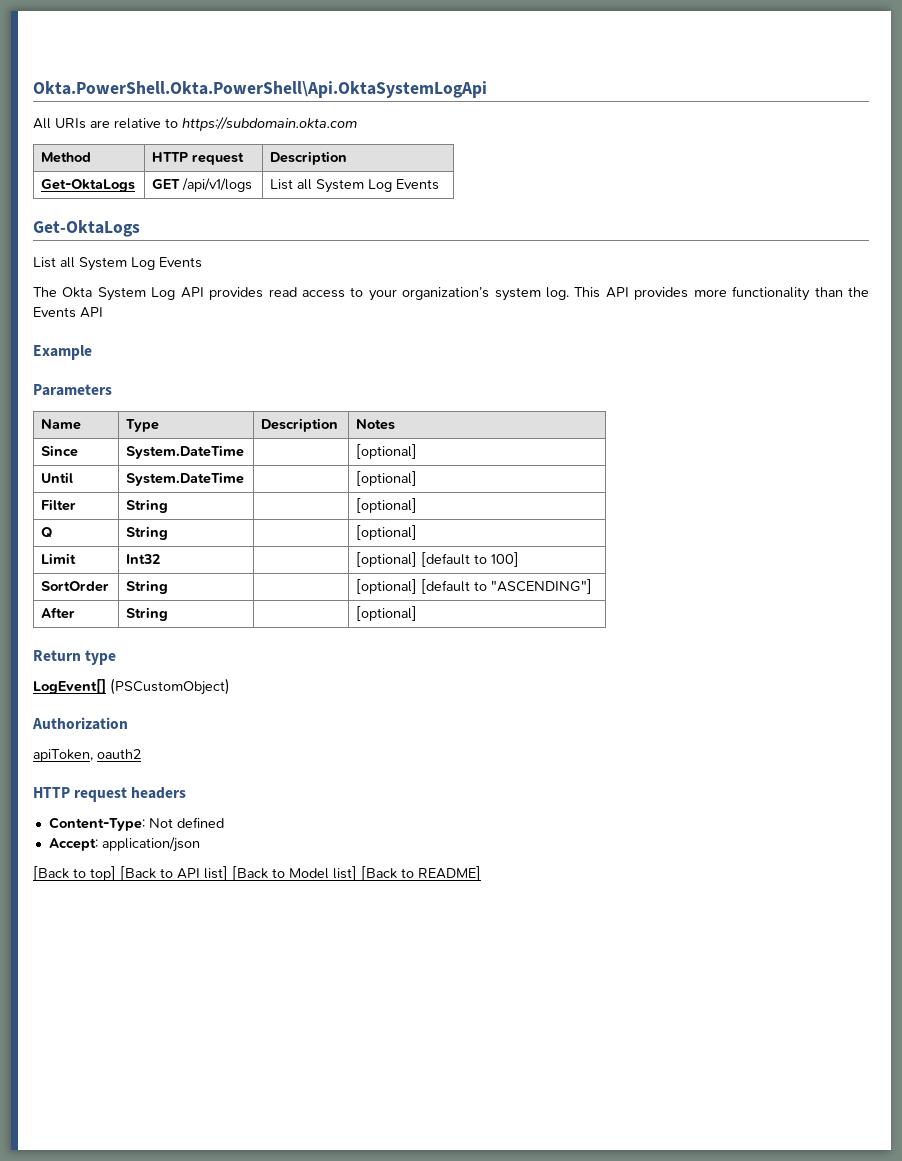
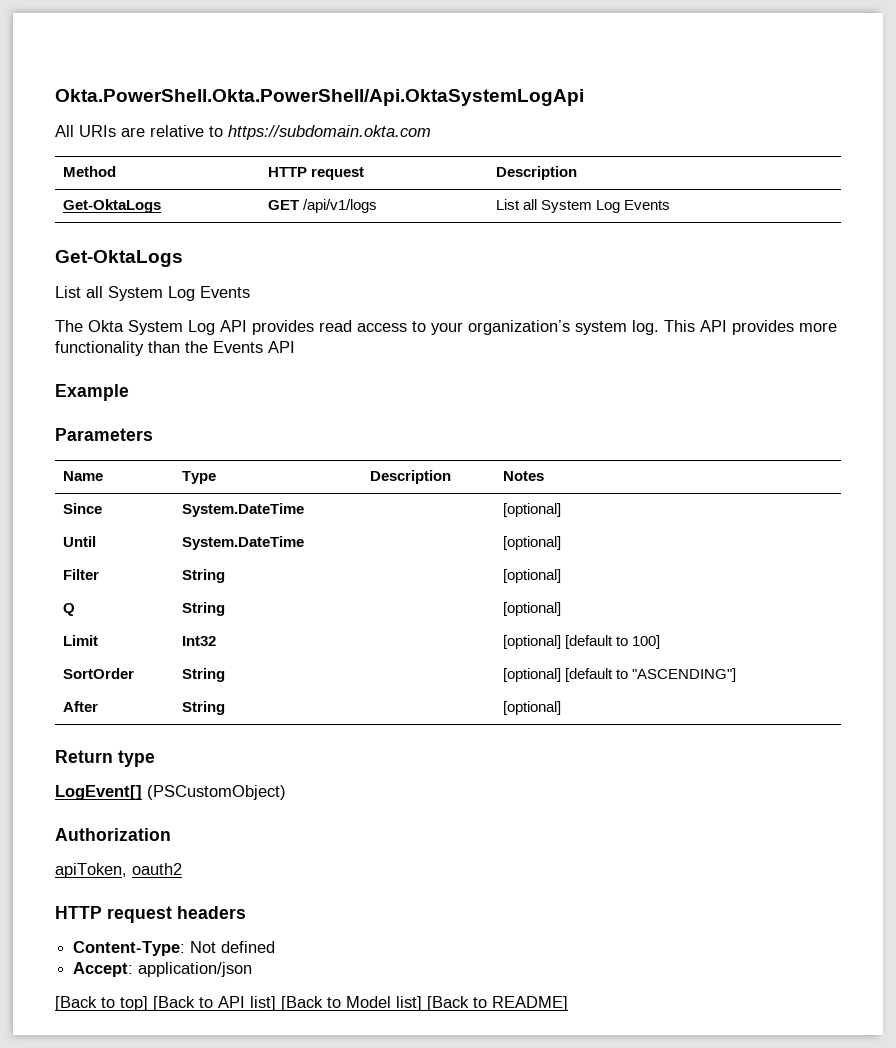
[33,81,487,98] Okta.PowerShell.Okta.PowerShell\Api.OktaSystemLogApi -> [55,89,584,106] Okta.PowerShell.Okta.PowerShell/Api.OktaSystemLogApi

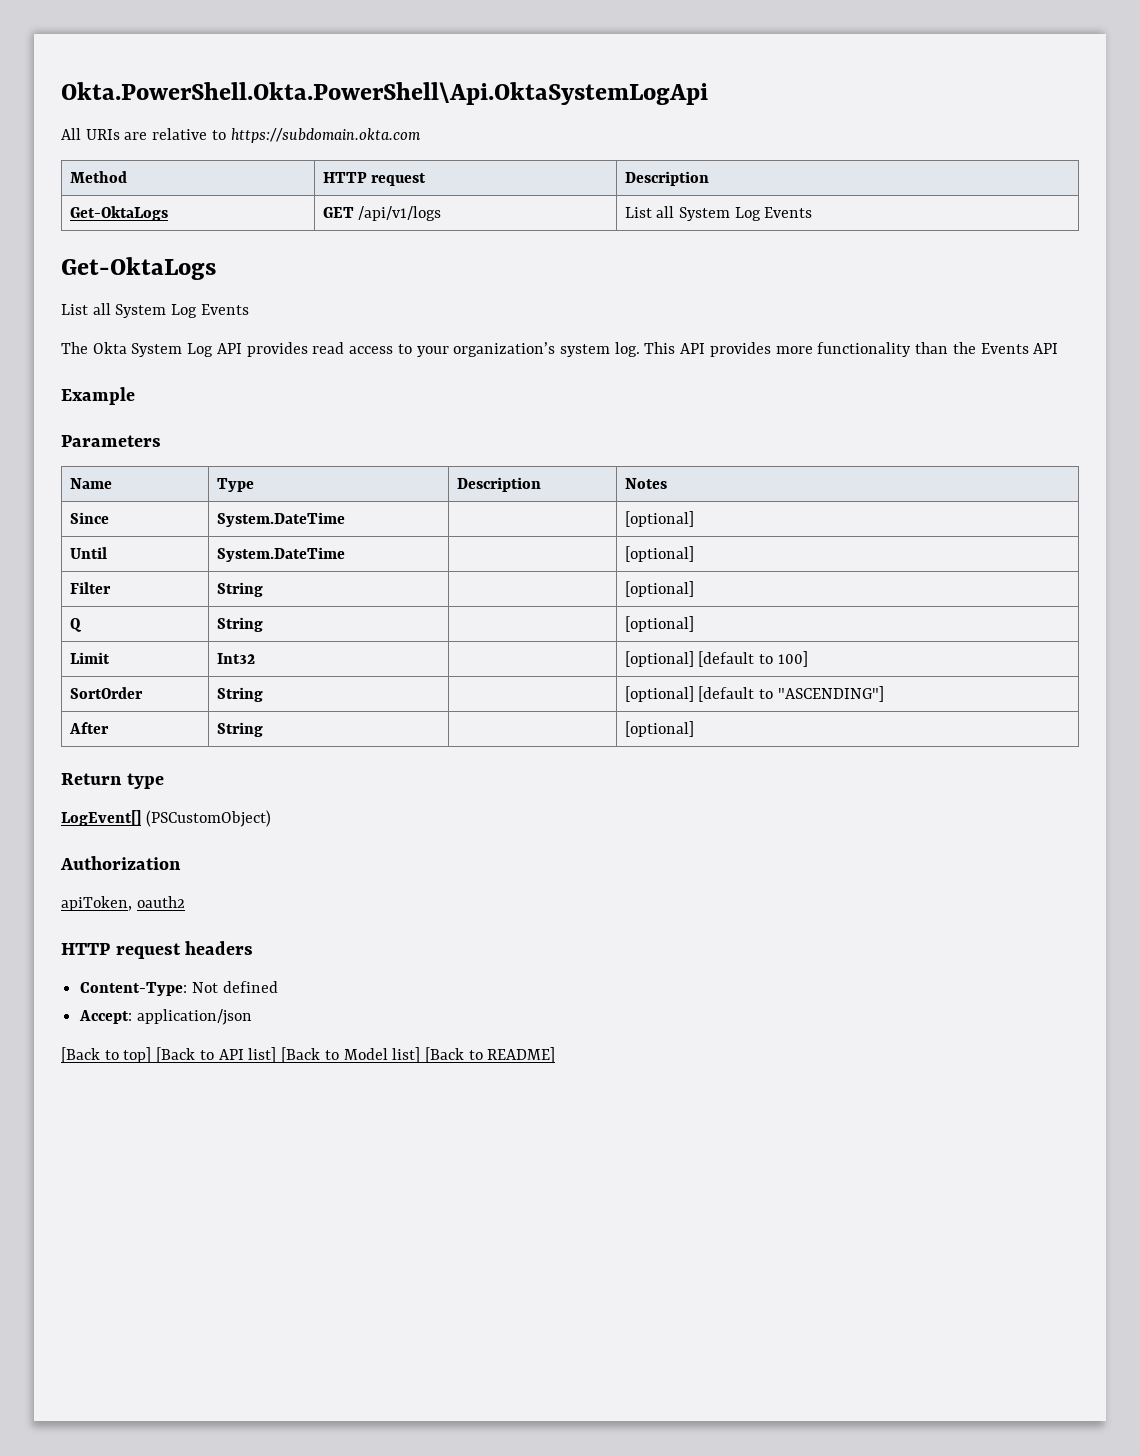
[55,89,584,106] Okta.PowerShell.Okta.PowerShell/Api.OktaSystemLogApi -> [61,82,708,105] Okta.PowerShell.Okta.PowerShell\Api.OktaSystemLogApi

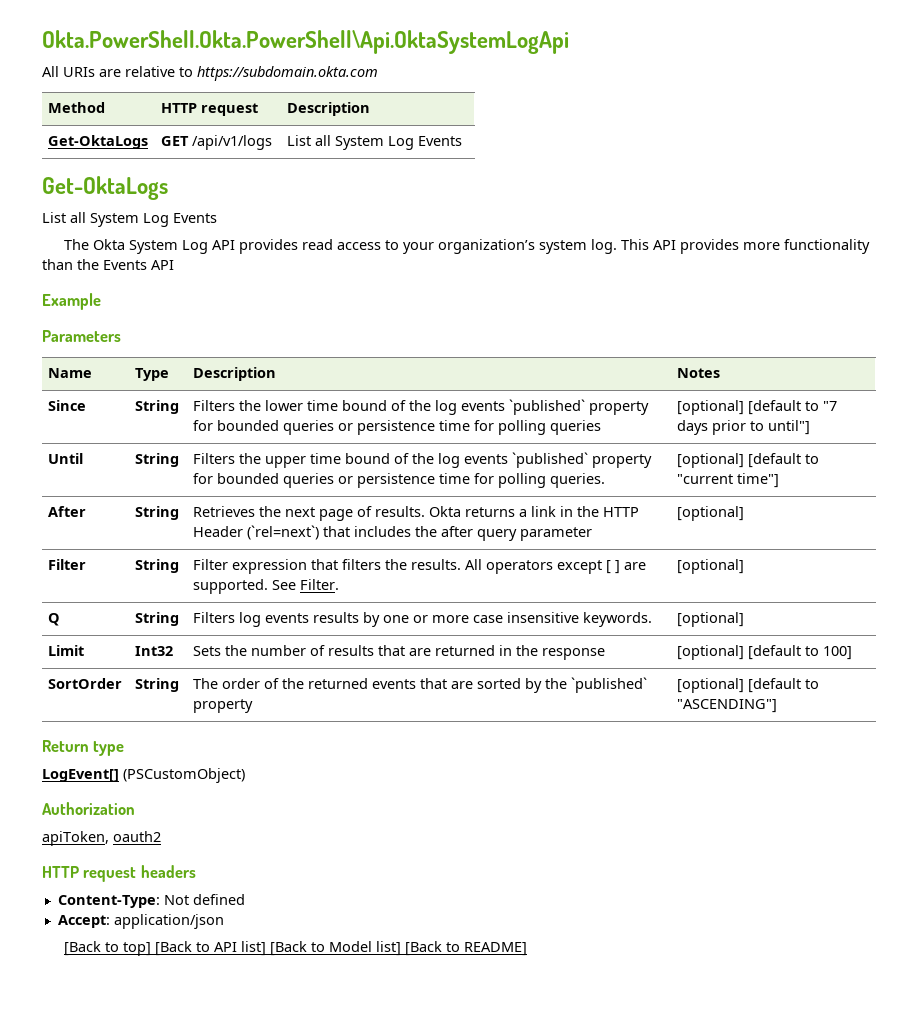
[216,512,345,527] [624,511,694,527] [69,547,107,559] [216,547,345,562] [624,546,694,562] [69,582,111,594] [216,582,263,597] [624,581,694,597] [69,618,82,632] [216,617,263,632] [624,616,694,632] [69,652,110,664] [216,653,255,664] System.DateTime | | [optional] // Until | System.DateTime | | [optional] // Filter | String | | [optional] // Q | String | | [optional] // Limit | Int32 | -> [135,400,180,414] [193,399,650,415] [193,420,602,435] [677,400,838,415] [677,420,811,435] [48,453,84,464] [135,453,180,467] [193,452,653,468] [193,473,606,488] [677,453,820,468] [677,473,780,488] [48,506,87,517] [135,506,180,520] [193,506,640,521] [193,525,593,541] [677,506,745,521] [48,559,87,570] [135,559,180,573] [193,559,647,574] [193,579,340,594] [677,559,745,574] [48,613,61,626] [135,612,180,626] [193,612,653,627] [677,612,745,627] [48,645,85,656] [135,646,174,656] [193,645,606,660] String | Filters the lower time bound of the log events `published` property for bounded queries or persistence time for polling queries | [optional] [default to "7 days prior to until"] // Until | String | Filters the upper time bound of the log events `published` property for bounded queries or persistence time for polling queries. | [optional] [default to "current time"] // After | String | Retrieves the next page of results. Okta returns a link in the HTTP Header (`rel=next`) that includes the after query parameter | [optional] // Filter | String | Filter expression that filters the results. All operators except [ ] are supported. See Filter. | [optional] // Q | String | Filters log events results by one or more case insensitive keywords. | [optional] // Limit | Int32 | Sets the number of results that are returned in the response
(263, 694) none -> [193,677,648,693] [193,699,254,713] The order of the returned events that are sorted by the `published` property
[68,722,109,734] [216,722,263,737] [624,721,694,737] // After | String | | [optional] -> (778, 706) none

